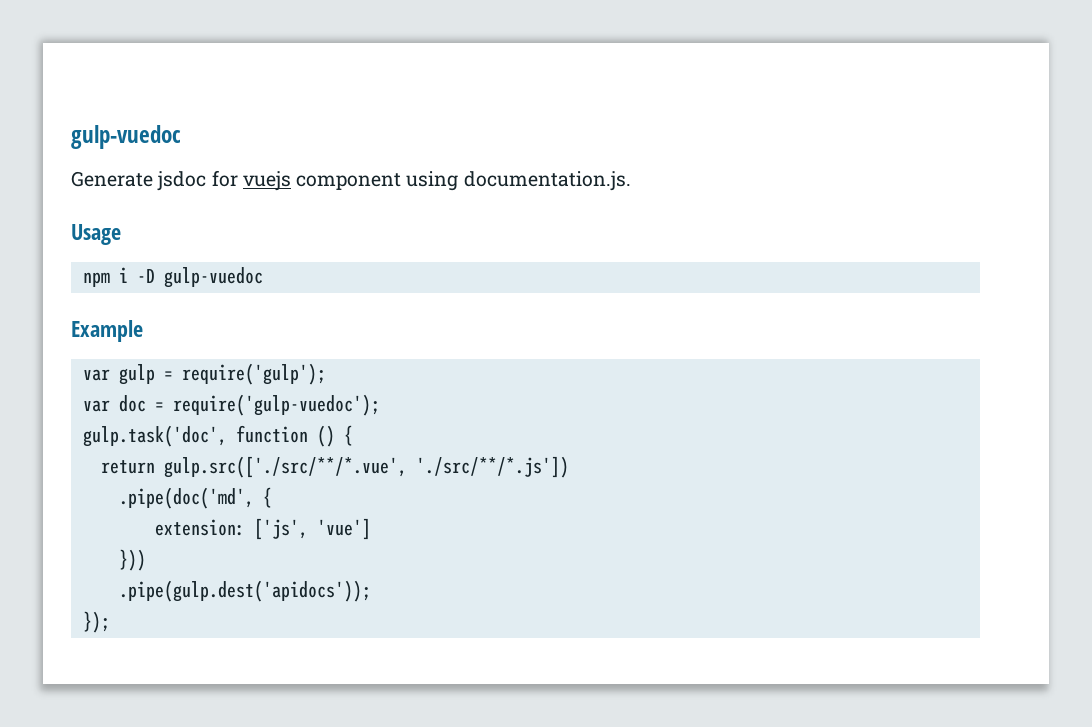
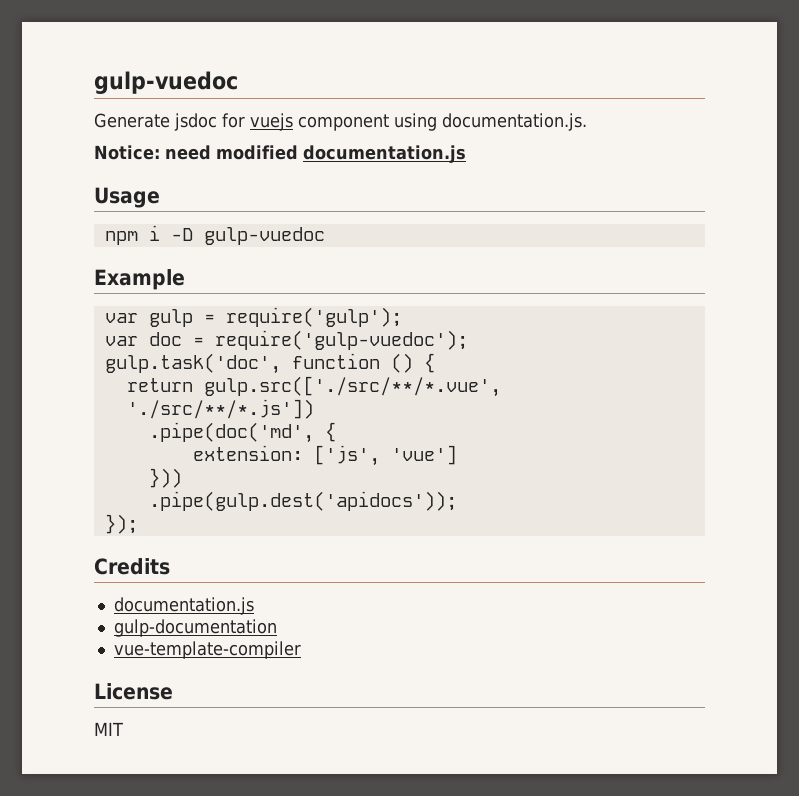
(631, 181) none -> [94,145,466,163] // Notice: need modified documentation.js
(110, 622) none -> [94,558,170,575] [113,597,254,615] [113,619,277,637] [113,641,301,659] [94,683,173,700] [94,722,123,736] // Credits // documentation.js // gulp-documentation // vue-template-compiler // License // MIT

